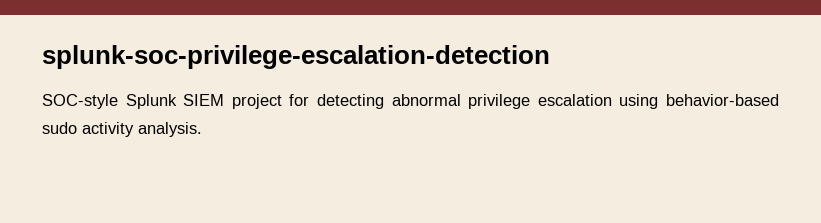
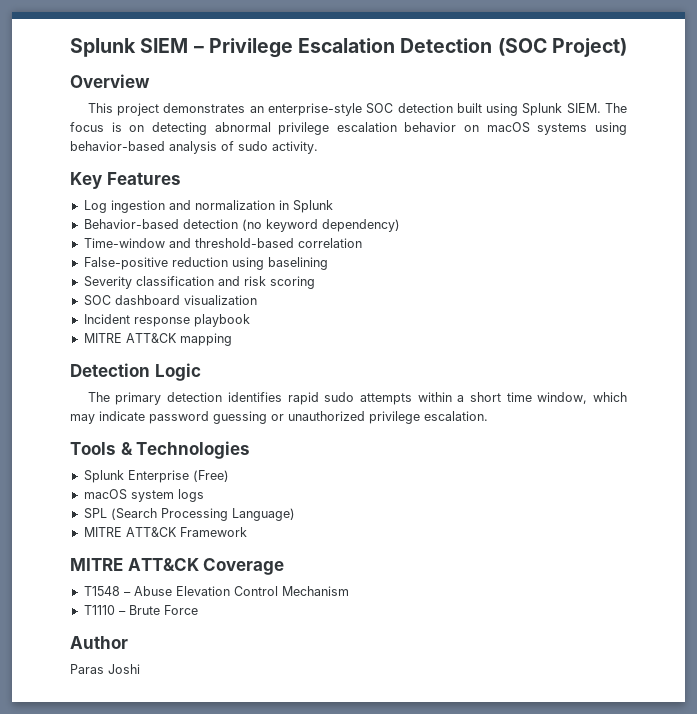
[42,45,550,69] [42,94,780,109] [42,122,202,137] splunk-soc-privilege-escalation-detection // SOC-style Splunk SIEM project for detecting abnormal privilege escalation using behavior-based sudo activity analysis. -> [70,38,627,58] [70,74,150,88] [87,103,628,116] [70,122,627,135] [70,141,318,154] [70,172,181,189] [83,200,333,213] [83,219,400,232] [83,238,362,248] [83,257,328,270] [83,276,315,289] [83,295,257,306] [83,314,250,327] [83,333,232,346] [70,363,201,381] [87,392,627,405] [70,411,488,424] [70,441,251,459] [83,470,229,483] [83,489,204,502] [83,508,295,521] [83,527,247,537] [70,558,285,575] [83,586,349,596] [83,605,198,615] [70,636,128,649] [70,664,140,674] Splunk SIEM – Privilege Escalation Detection (SOC Project) // Overview // This project demonstrates an enterprise-style SOC detection built using Splunk SIEM. The focus is on detecting abnormal privilege escalation behavior on macOS systems using behavior-based analysis of sudo activity. // Key Features // Log ingestion and normalization in Splunk // Behavior-based detection (no keyword dependency) // Time-window and threshold-based correlation // False-positive reduction using baselining // Severity classification and risk scoring // SOC dashboard visualization // Incident response playbook // MITRE ATT&CK mapping // Detection Logic // The primary detection identifies rapid sudo attempts within a short time window, which may indicate password guessing or unauthorized privilege escalation. // Tools & Technologies // Splunk Enterprise (Free) // macOS system logs // SPL (Search Processing Language) // MITRE ATT&CK Framework // MITRE ATT&CK Coverage // T1548 – Abuse Elevation Control Mechanism // T1110 – Brute Force // Author // Paras Joshi

